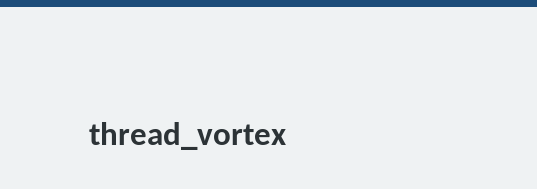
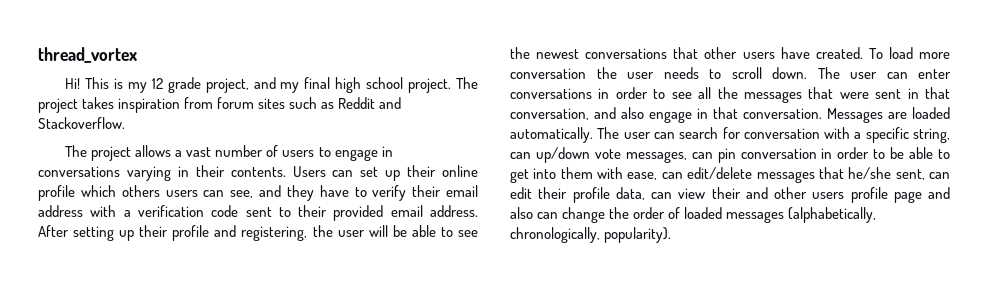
(286, 136) none -> [65,77,478,93] [38,97,402,113] [38,117,125,129] [65,145,393,161] [38,165,478,181] [38,185,478,201] [38,205,479,221] [38,225,479,241] [510,47,950,59] [510,67,951,79] [510,87,950,103] [510,107,950,123] [510,127,951,143] [510,147,951,163] [510,167,950,183] [510,187,950,203] [510,207,877,223] [510,227,672,243] // Hi! This is my 12 grade project, and my final high school project. The project takes inspiration from forum sites such as Reddit and Stackoverflow. // The project allows a vast number of users to engage in conversations varying in their contents. Users can set up their online profile which others users can see, and they have to verify their email address with a verification code sent to their provided email address. After setting up their profile and registering, the user will be able to see the newest conversations that other users have created. To load more conversation the user needs to scroll down. The user can enter conversations in order to see all the messages that were sent in that conversation, and also engage in that conversation. Messages are loaded automatically. The user can search for conversation with a specific string, can up/down vote messages, can pin conversation in order to be able to get into them with ease, can edit/delete messages that he/she sent, can edit their profile data, can view their and other users profile page and also can change the order of loaded messages (alphabetically, chronologically, popularity).

